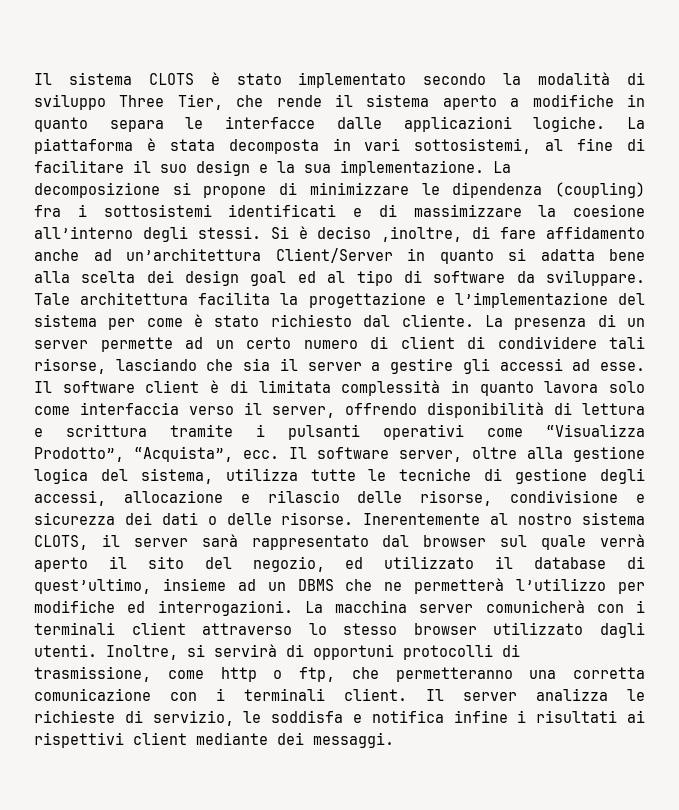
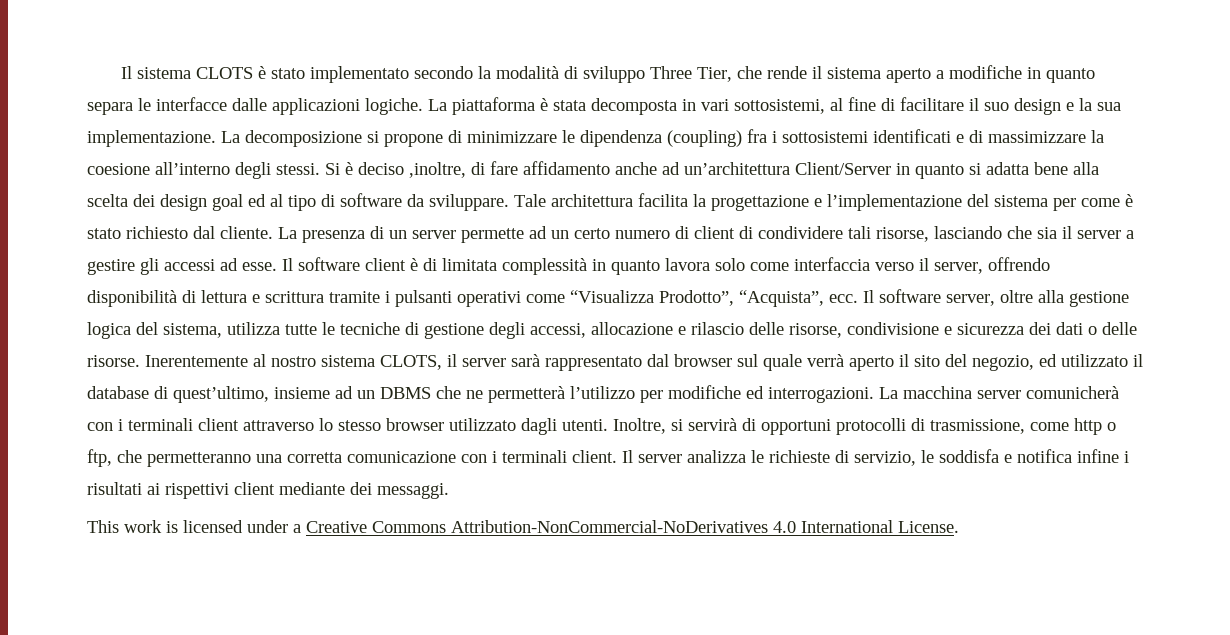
(394, 740) none -> [87,520,959,533] // This work is licensed under a Creative Commons Attribution-NonCommercial-NoDerivatives 4.0 International License.

